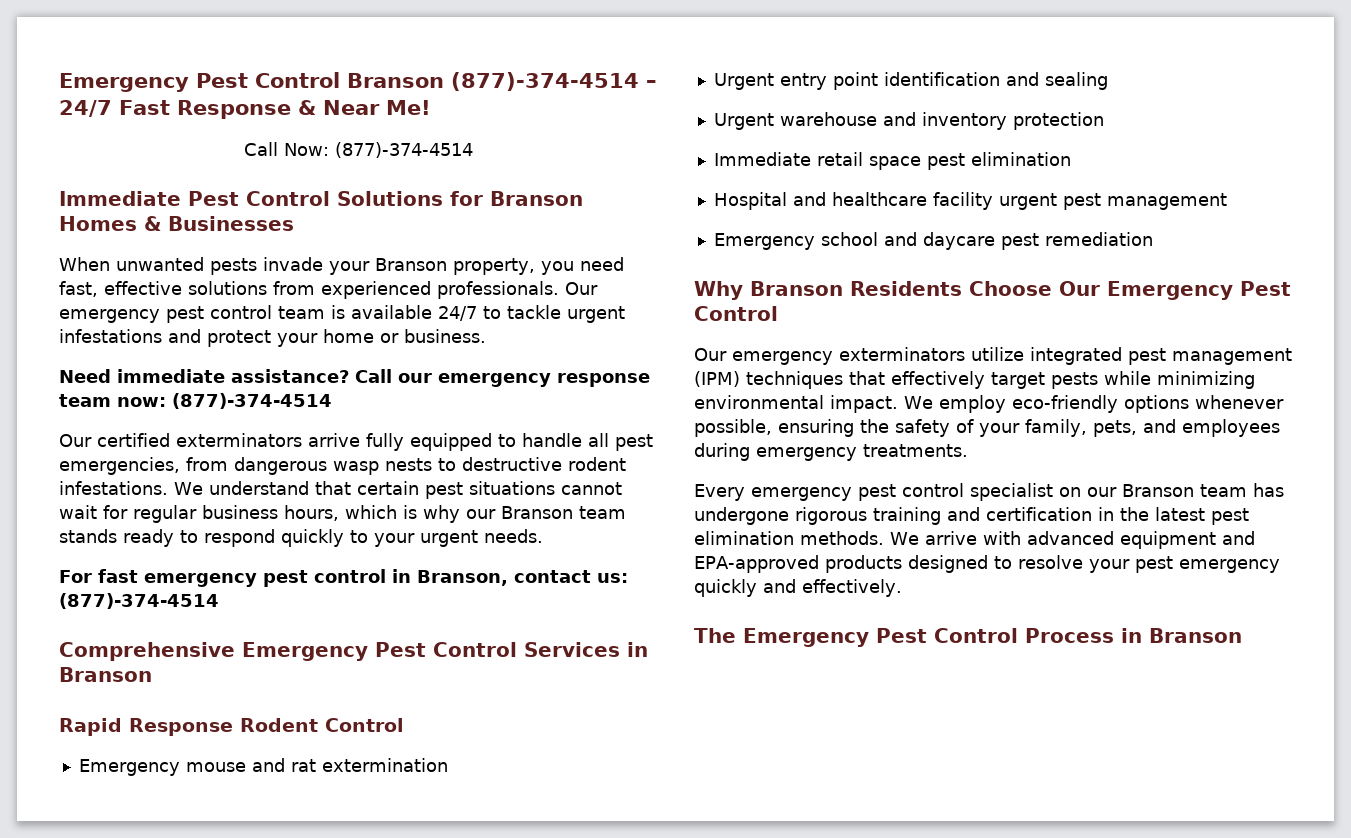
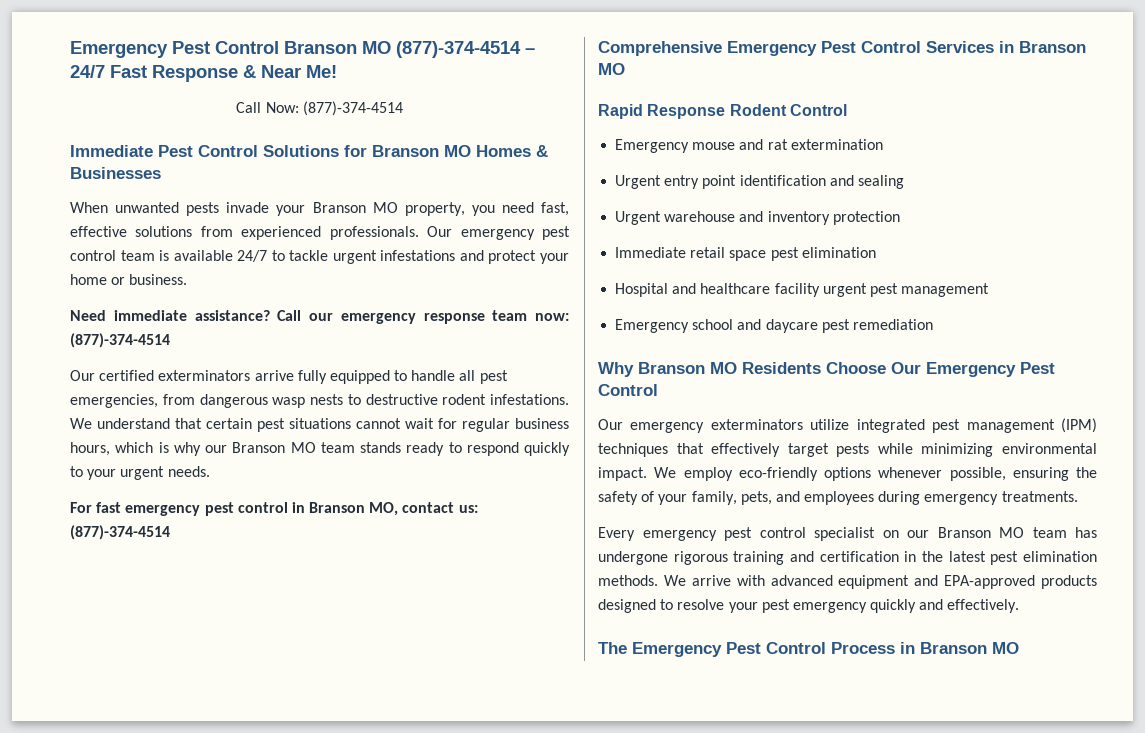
(444, 80) none -> [362,41,391,54] MO
(583, 198) none -> [444,145,471,157] MO
(447, 264) none -> [372,202,398,213] MO
(573, 512) none -> [290,442,316,453] MO
[416,570,508,586] Branson, -> [309,502,399,516] Branson MO,
(152, 674) none -> [598,63,625,75] MO
(843, 288) none -> [710,362,737,374] MO
(1194, 490) none -> [999,527,1024,538] MO
(1242, 635) none -> [992,642,1019,654] MO

